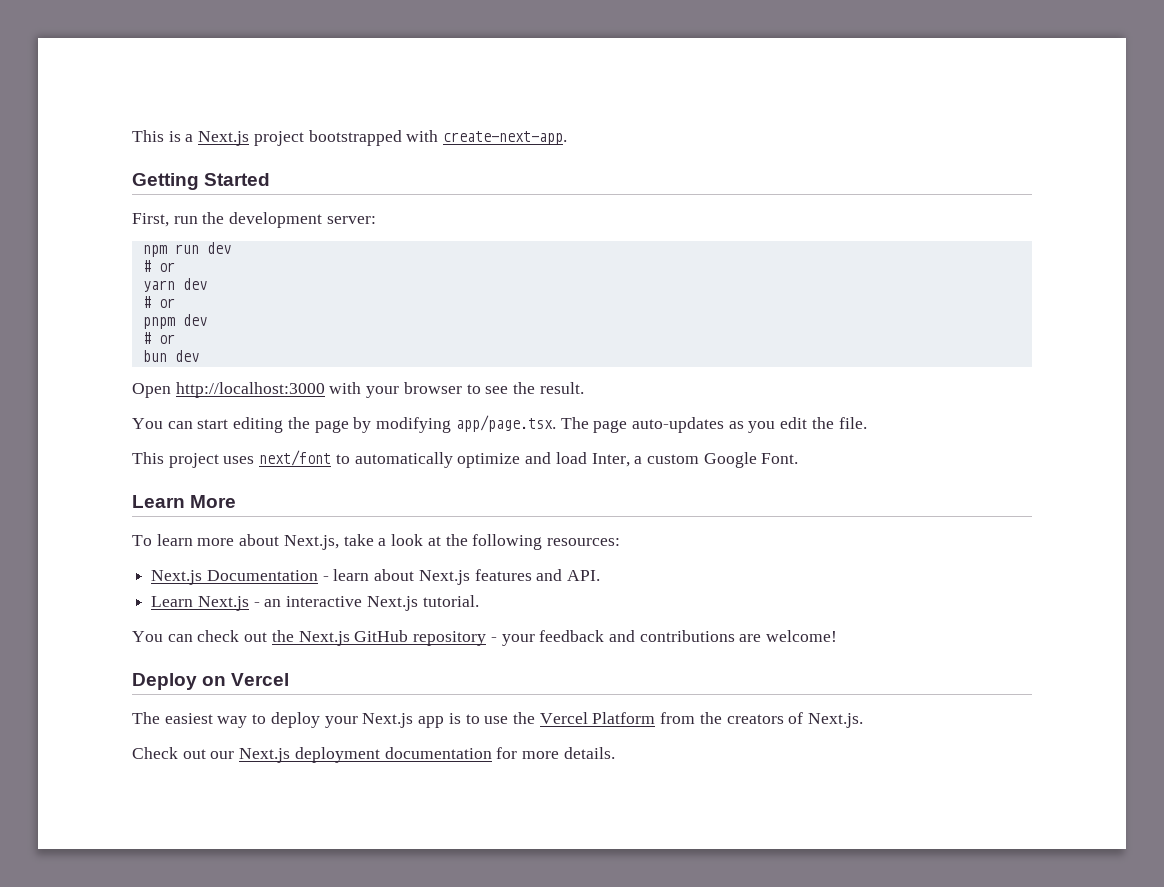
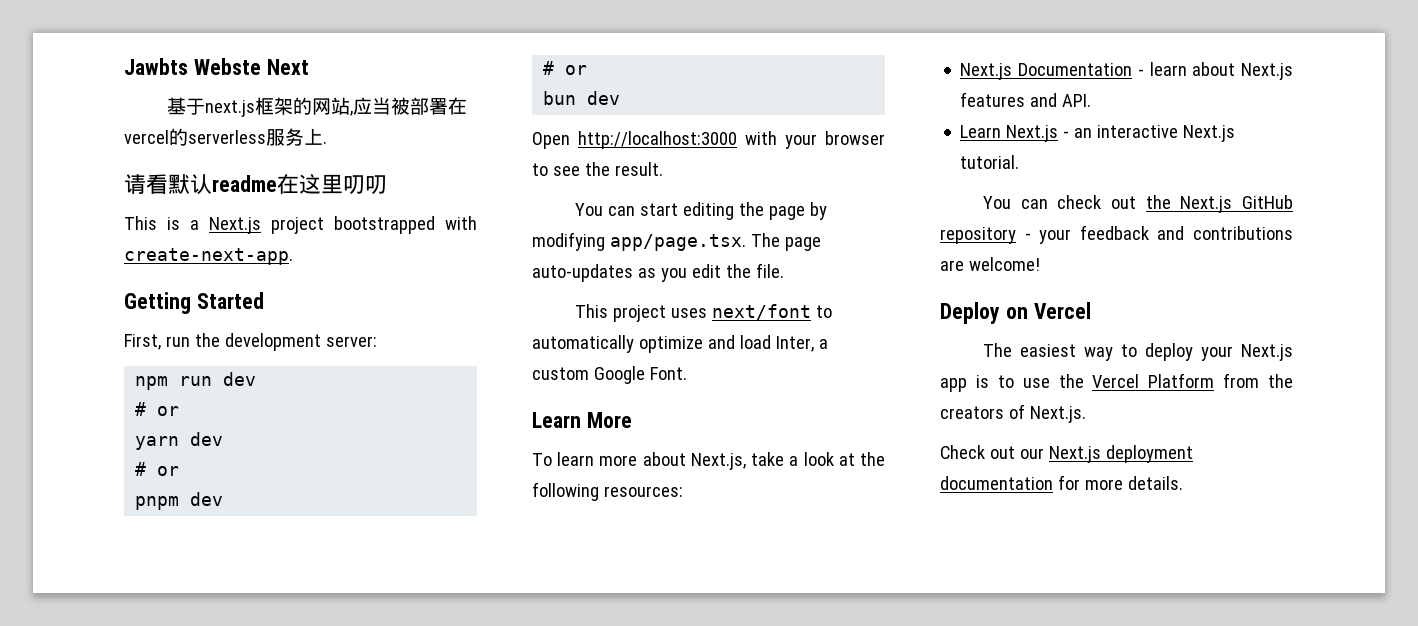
(132, 136) none -> [124,58,309,75] [167,97,468,117] [124,128,327,146] [124,174,387,195] Jawbts Webste Next // 基于next.js框架的网站,应当被部署在vercel的serverless服务上. // 请看默认readme在这里叨叨 //

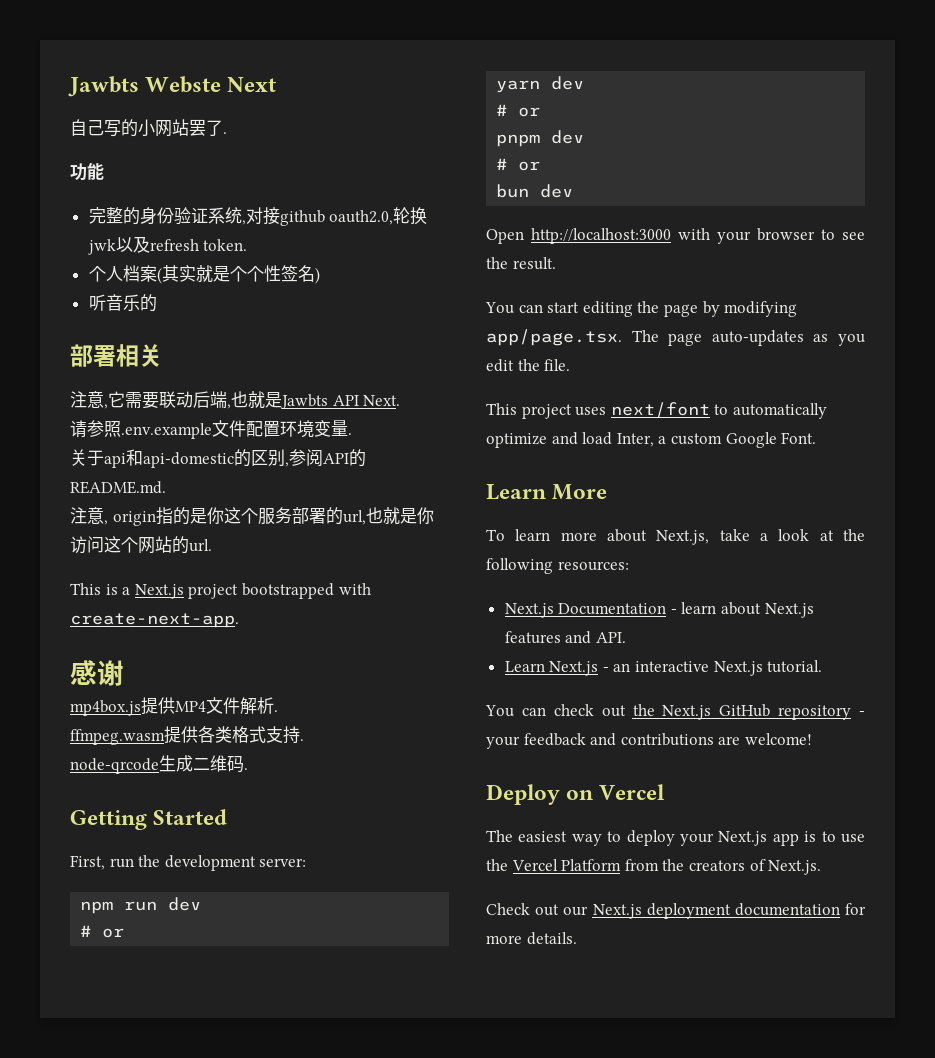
[167,97,468,117] [124,128,327,146] [124,174,387,195] 基于next.js框架的网站,应当被部署在vercel的serverless服务上. // 请看默认readme在这里叨叨 -> [70,119,227,137] [70,162,104,181] [88,207,428,226] [87,236,248,255] [88,265,320,284] [88,294,157,312] [70,344,162,367] [70,391,401,409] [70,420,352,439] [70,449,366,468] [70,481,166,494] [70,507,434,526] [70,536,212,554] 自己写的小网站罢了. // 功能 // 完整的身份验证系统,对接github oauth2.0,轮换jwk以及refresh token. // 个人档案(其实就是个个性签名) // 听音乐的 // 部署相关 // 注意,它需要联动后端,也就是Jawbts API Next. // 请参照.env.example文件配置环境变量. // 关于api和api-domestic的区别,参阅API的README.md. // 注意, origin指的是你这个服务部署的url,也就是你访问这个网站的url.
(293, 256) none -> [70,660,124,686] [70,697,278,716] [70,726,304,745] [70,755,248,774] // 感谢 // mp4box.js提供MP4文件解析. // ffmpeg.wasm提供各类格式支持. // node-qrcode生成二维码.

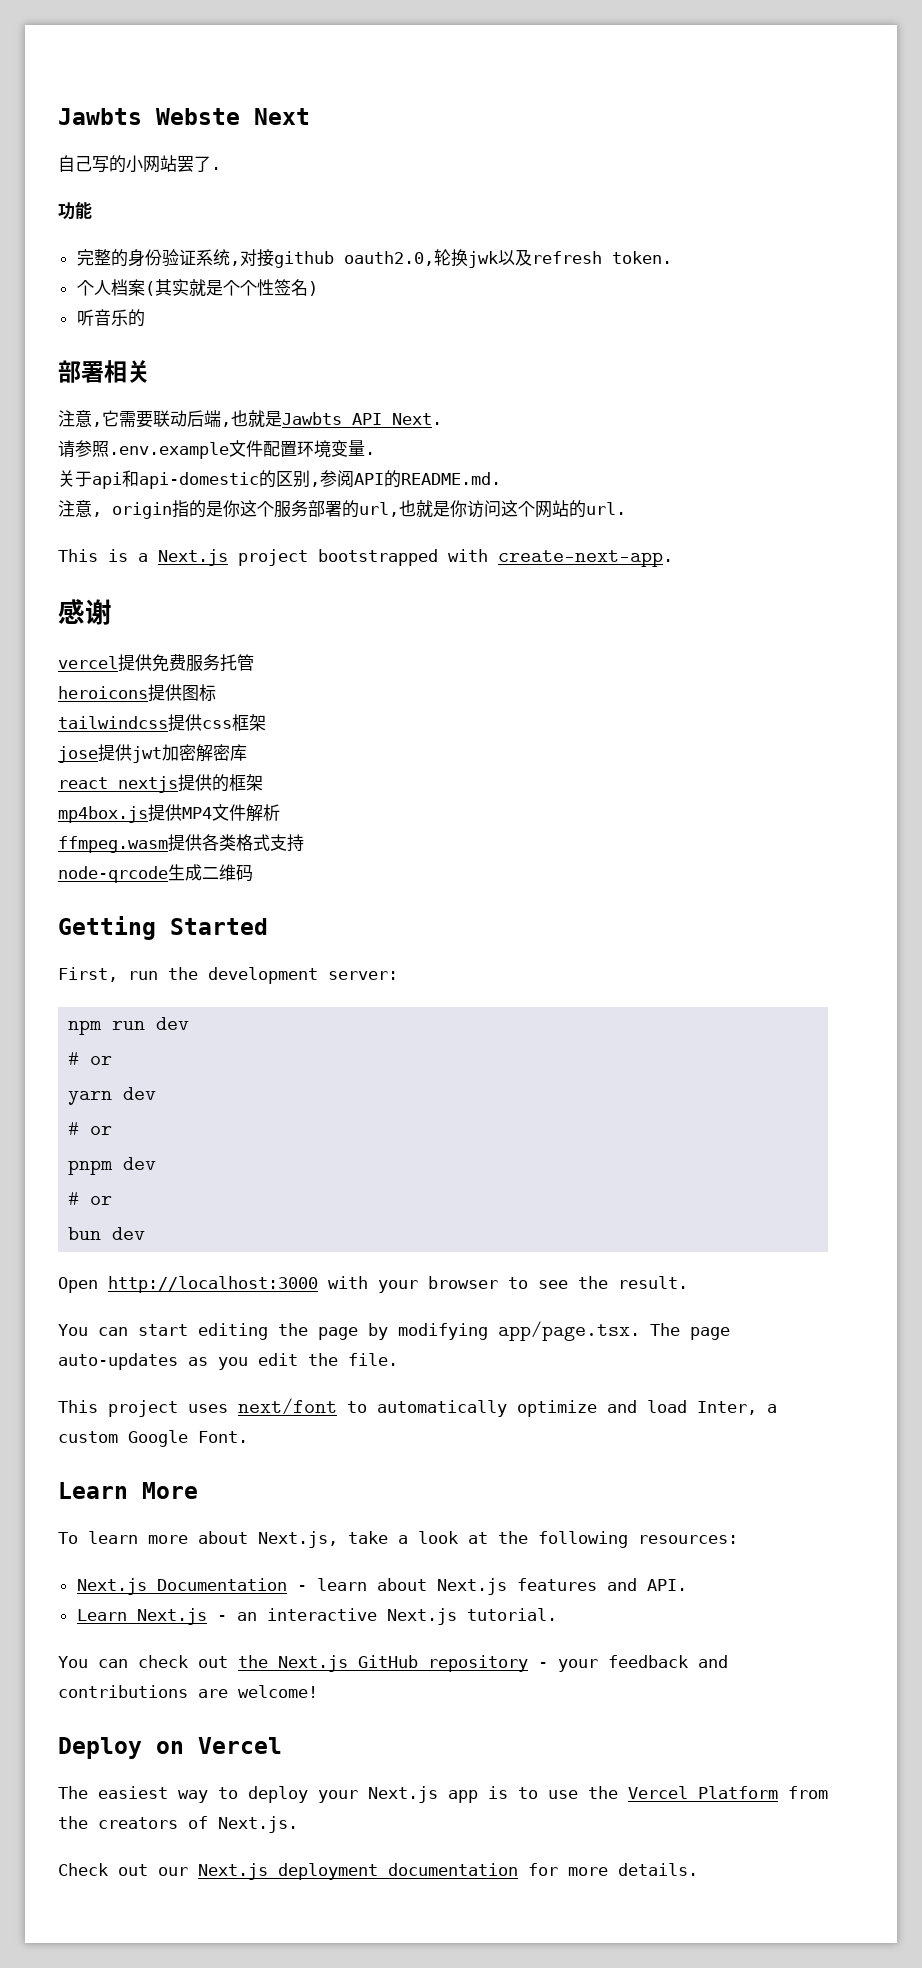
(124, 673) none -> [58,654,254,672] [58,684,216,702] [58,714,266,732] [58,744,247,763] [58,774,263,793] // vercel提供免费服务托管 // heroicons提供图标 // tailwindcss提供css框架 // jose提供jwt加密解密库 // react nextjs提供的框架
[274,710,278,712] . -> (280, 812) none
[300,739,304,741] . -> (304, 843) none
[244,768,248,770] . -> (253, 873) none

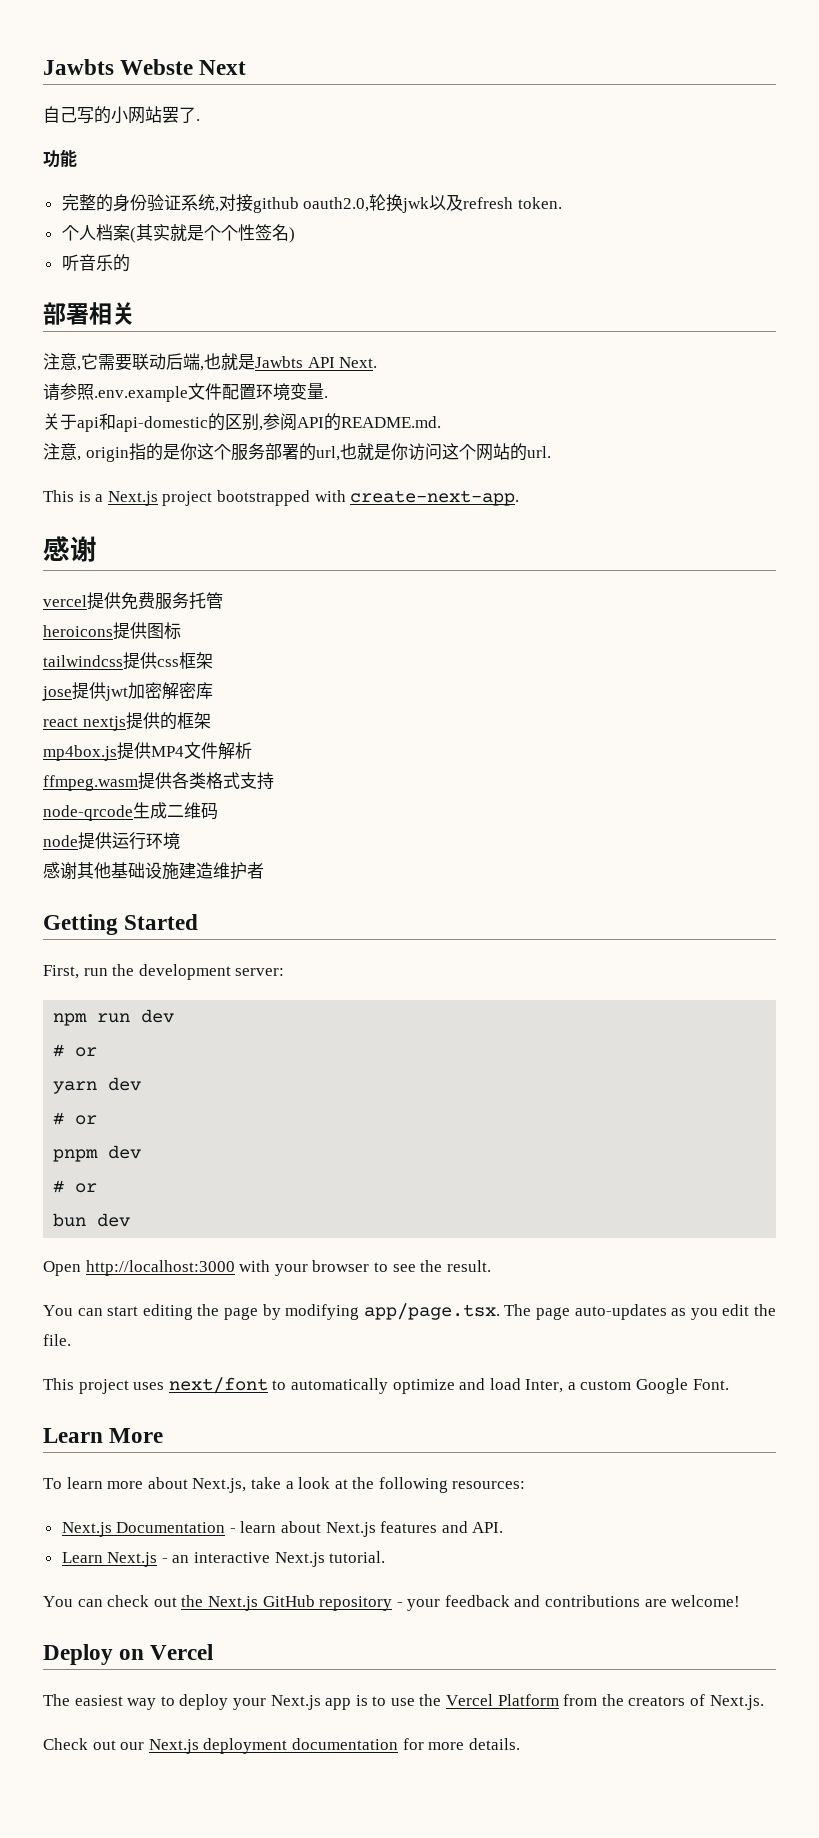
(253, 873) none -> [43,832,180,850] [43,862,264,880] // node提供运行环境 // 感谢其他基础设施建造维护者

